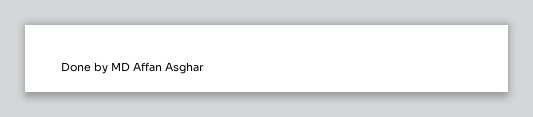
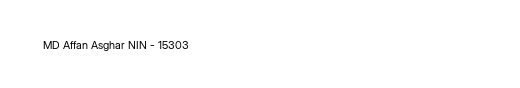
[61,62,108,74] Done by -> (43, 45) none
(204, 68) none -> [128,41,189,49] NIN - 15303

